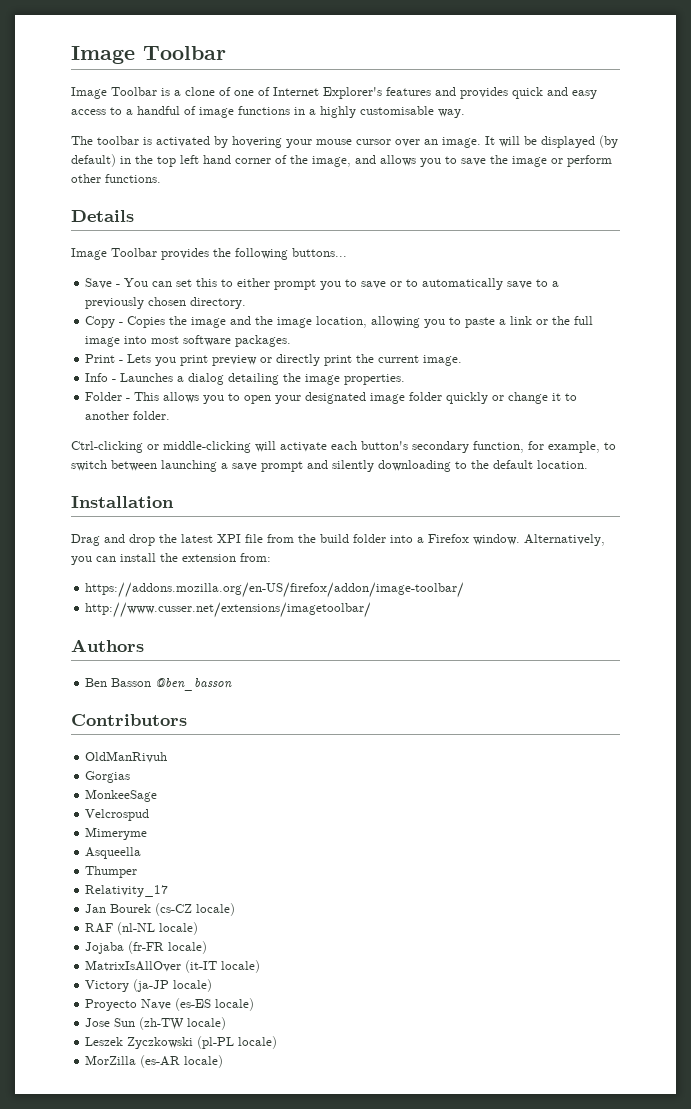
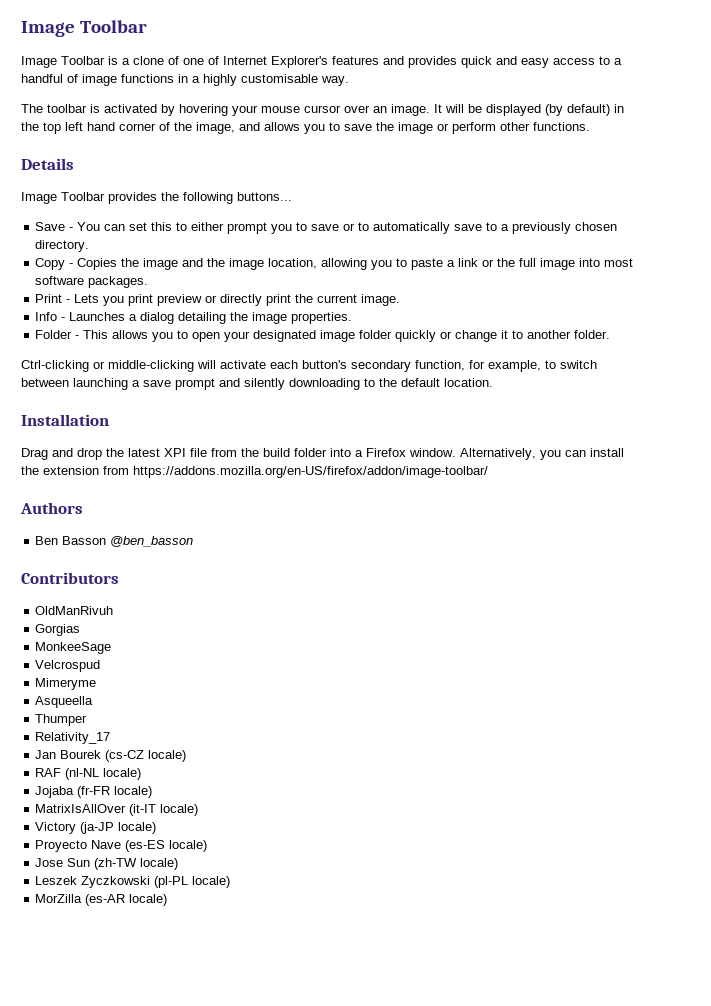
[240,553,271,562] from: // -> [103,466,129,475] from
[85,602,372,618] // http://www.cusser.net/extensions/imagetoolbar/ -> (488, 472) none

